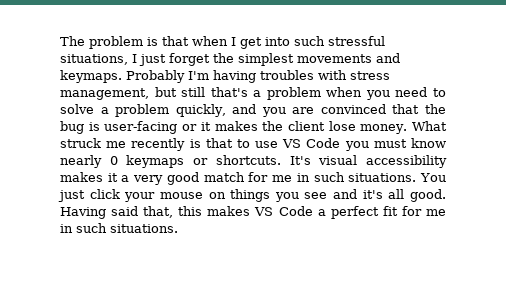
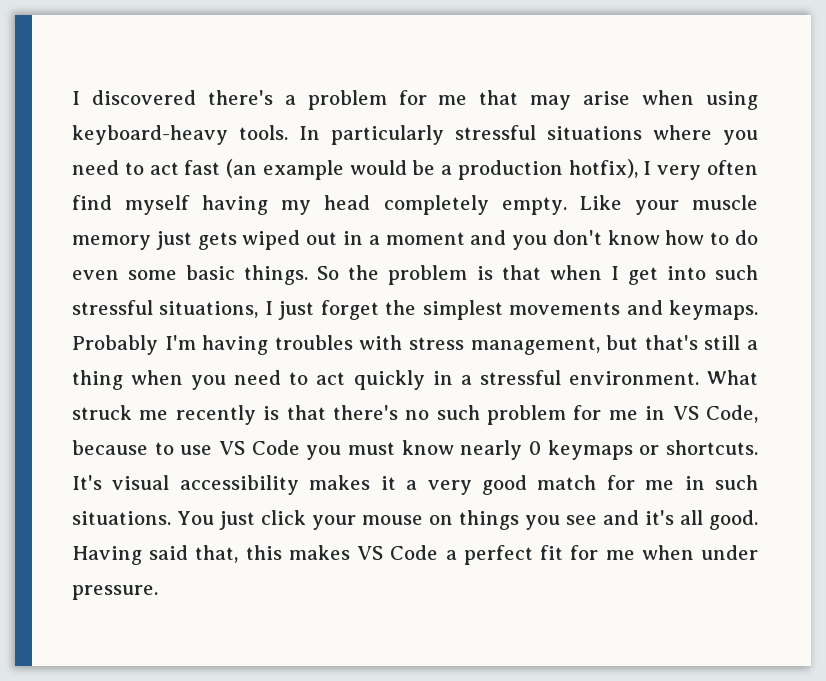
[60,36,85,46] The -> [72,90,758,110] [72,125,758,145] [72,159,759,180] [72,195,758,215] [72,230,759,250] [72,265,380,285] I discovered there's a problem for me that may arise when using keyboard-heavy tools. In particularly stressful situations where you need to act fast (an example would be a production hotfix), I very often find myself having my head completely empty. Like your muscle memory just gets wiped out in a moment and you don't know how to do even some basic things. So the
[181,87,446,100] [60,104,446,117] [60,121,408,134] still that's a problem when you need to solve a problem quickly, and you are convinced that the bug is user-facing or it makes the client lose money. -> [644,335,759,350] [72,370,699,390] that's still a thing when you need to act quickly in a stressful environment.
(233, 143) none -> [332,405,758,425] [72,440,148,455] there's no such problem for me in VS Code, because
[60,223,178,233] in such situations. -> [641,545,759,560] [72,585,158,600] when under pressure.

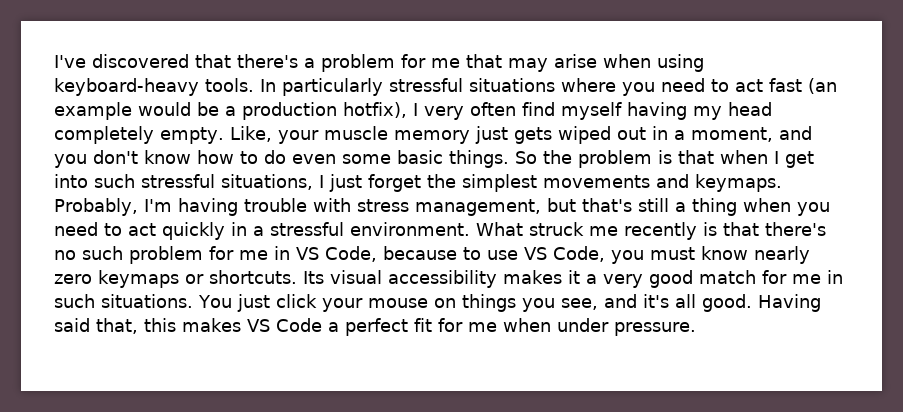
[72,90,196,105] I discovered -> [54,54,231,68] I've discovered that
[579,195,622,210] Like -> [229,126,272,142] Like,
[385,232,465,245] moment -> [690,127,773,142] moment,
[72,335,158,355] Probably -> [54,198,138,216] Probably,
[274,335,353,350] troubles -> [244,198,307,212] trouble
[251,440,300,455] Code -> [553,246,605,262] Code,
[529,441,541,455] 0 -> [54,274,92,284] zero
[72,475,102,490] It's -> [303,271,324,284] Its
[565,515,597,525] see -> [560,298,598,310] see,

